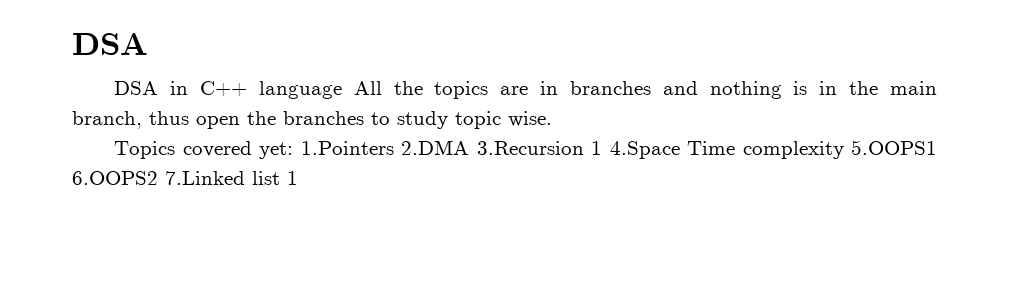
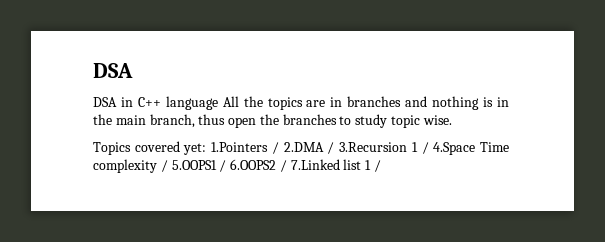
[401,140,470,155] 2.DMA -> [271,142,335,154] / 2.DMA /
(603, 148) none -> [421,142,429,154] /
[851,140,937,155] [72,171,158,185] 5.OOPS1 6.OOPS2 -> [160,159,287,172] / 5.OOPS1 / 6.OOPS2 /
(298, 178) none -> [374,160,382,172] /

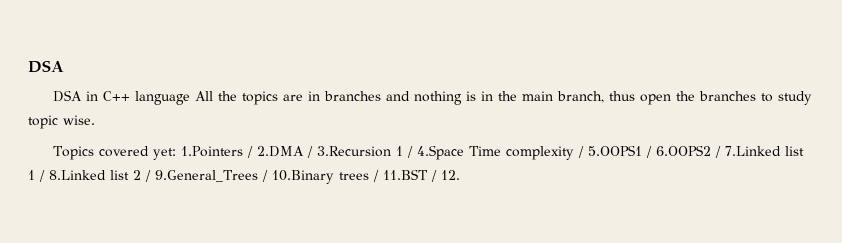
(382, 166) none -> [49,169,460,184] 8.Linked list 2 / 9.General_Trees / 10.Binary trees / 11.BST / 12.

